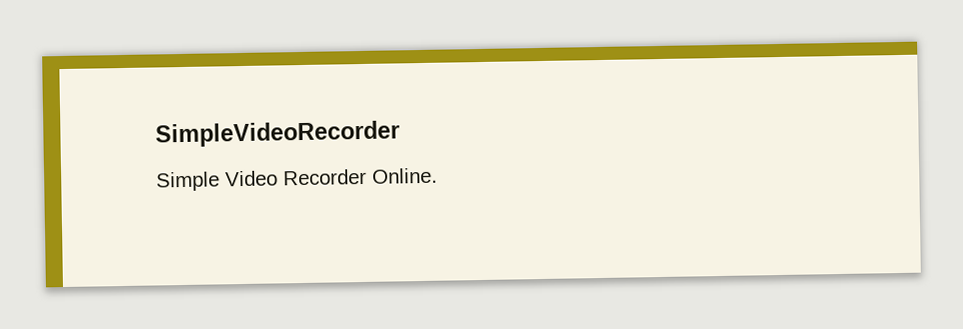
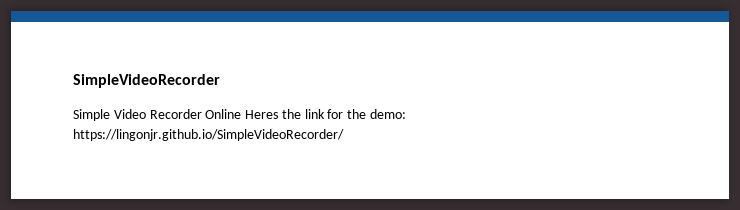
[372,167,438,184] Online. -> [205,109,407,119] [73,129,344,141] Online Heres the link for the demo: https://lingonjr.github.io/SimpleVideoRecorder/

